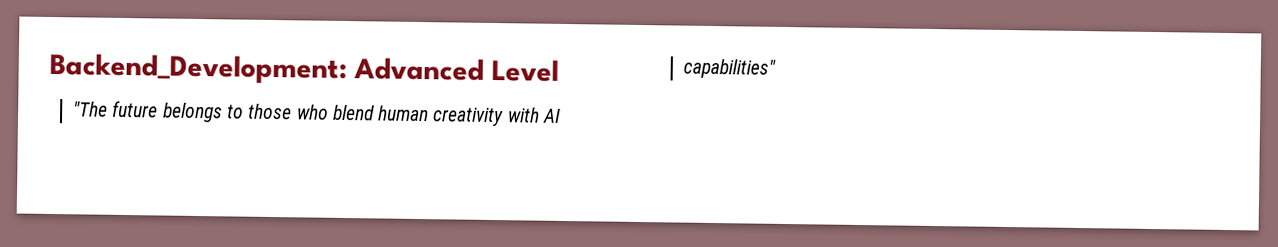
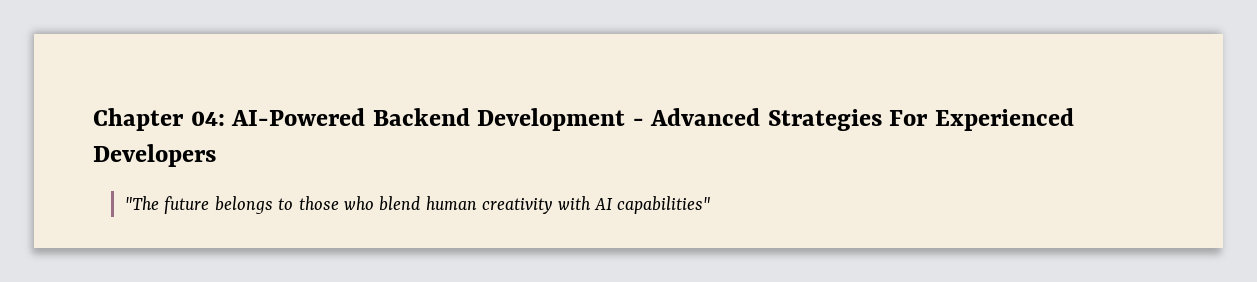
[49,52,559,86] Backend_Development: Advanced Level -> [93,108,1075,131] [93,144,216,167] Chapter 04: AI-Powered Backend Development - Advanced Strategies For Experienced Developers

